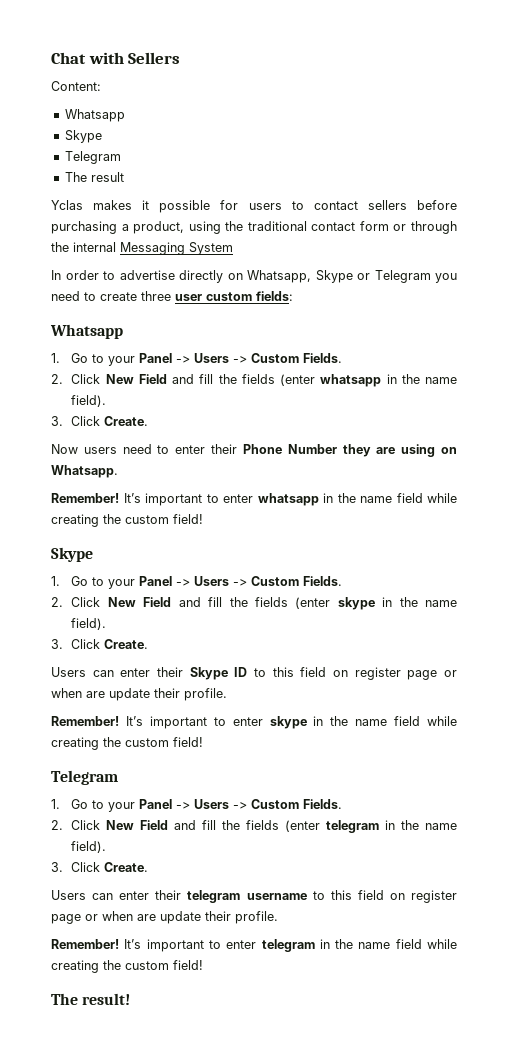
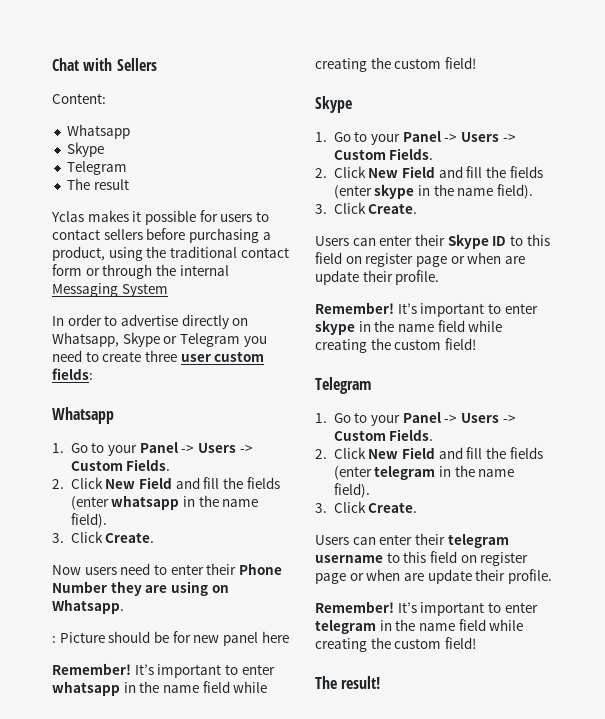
(118, 471) none -> [52,631,289,646] // : Picture should be for new panel here

